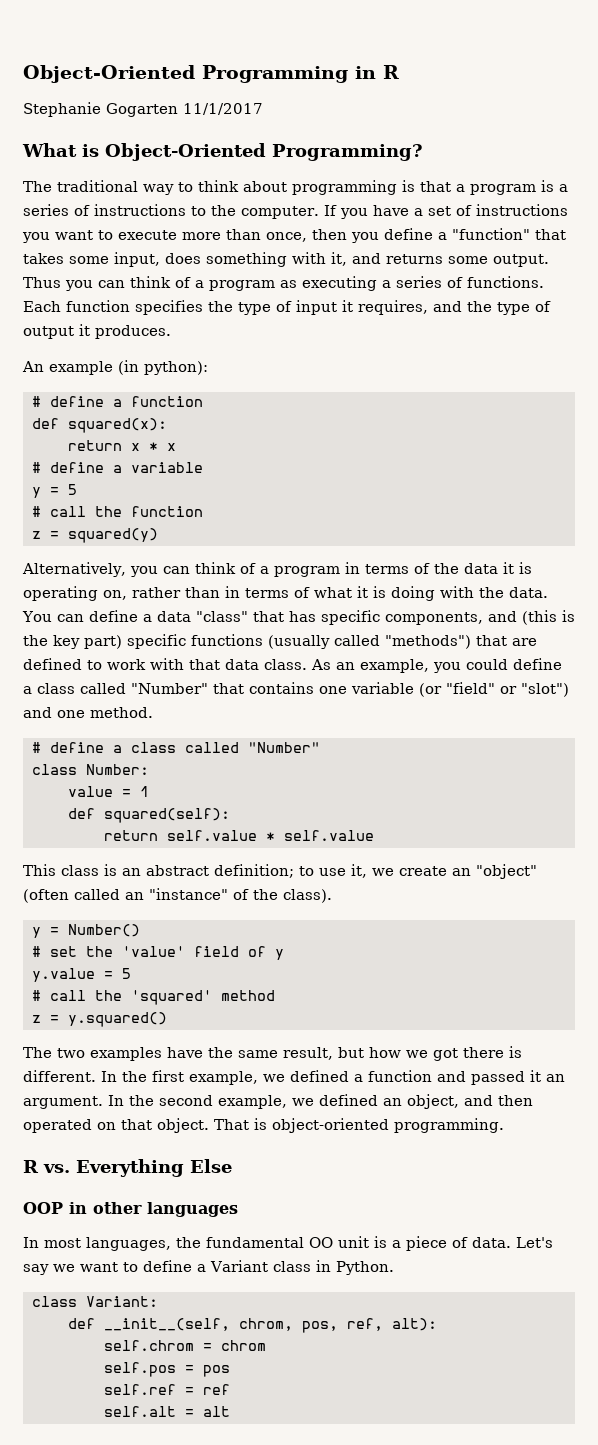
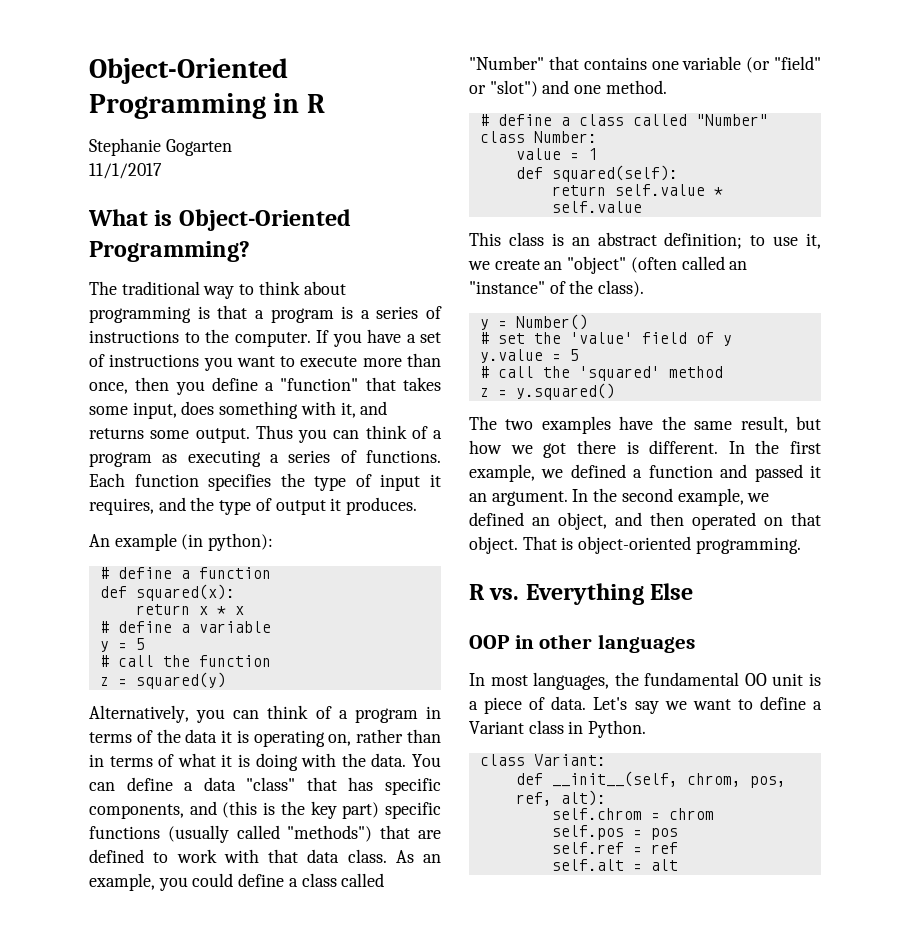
(178, 110) none -> (232, 147) //

